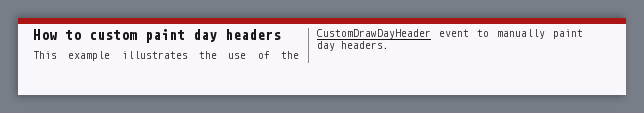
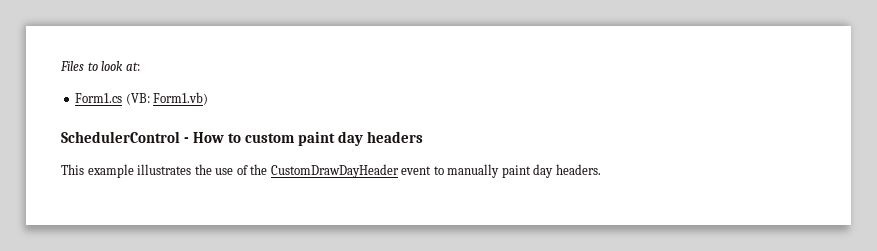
(33, 34) none -> [60,61,140,71] [75,92,209,105] [61,131,190,143] Files to look at: // Form1.cs (VB: Form1.vb) // SchedulerControl -

